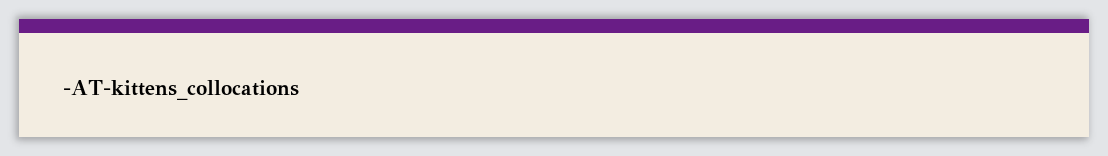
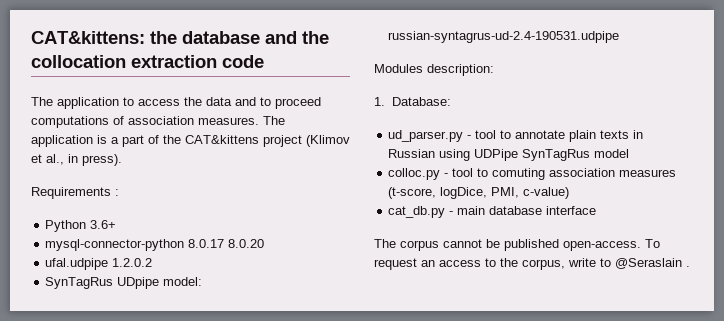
[63,80,299,100] -AT-kittens_collocations -> [31,31,329,44] [31,55,264,68] [31,97,321,109] [31,116,285,128] [31,135,350,147] [31,154,122,166] [31,187,119,199] [45,220,117,232] [45,239,265,251] [45,258,153,270] [45,277,203,289] [388,31,620,43] [374,64,494,76] [374,97,451,106] [388,130,644,142] [388,149,630,161] [388,168,677,180] [388,187,570,199] [388,206,597,218] [374,239,660,251] [374,258,690,270] CAT&kittens: the database and the collocation extraction code // The application to access the data and to proceed computations of association measures. The application is a part of the CAT&kittens project (Klimov et al., in press). // Requirements : // Python 3.6+ // mysql-connector-python 8.0.17 8.0.20 // ufal.udpipe 1.2.0.2 // SynTagRus UDpipe model: russian-syntagrus-ud-2.4-190531.udpipe // Modules description: // 1. Database: // ud_parser.py - tool to annotate plain texts in Russian using UDPipe SynTagRus model // colloc.py - tool to comuting association measures (t-score, logDice, PMI, c-value) // cat_db.py - main database interface // The corpus cannot be published open-access. To request an access to the corpus, write to @Seraslain .

